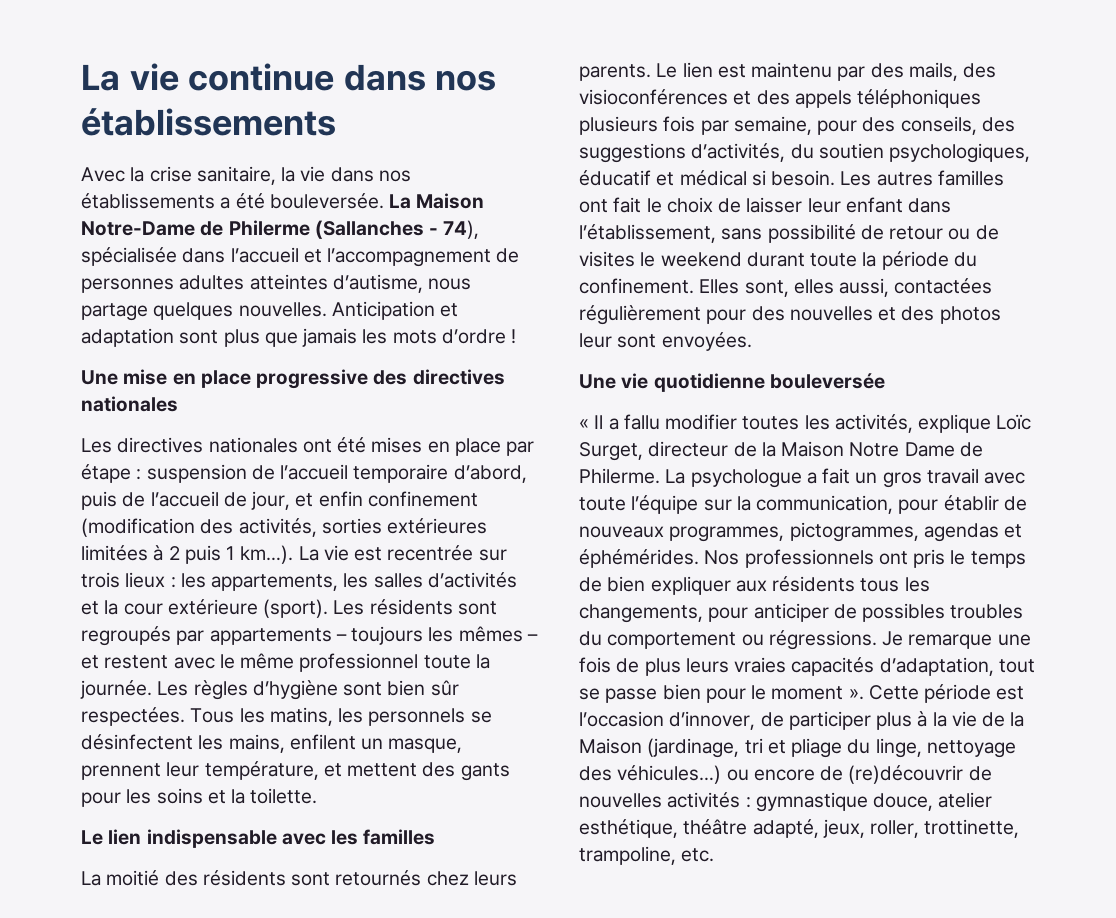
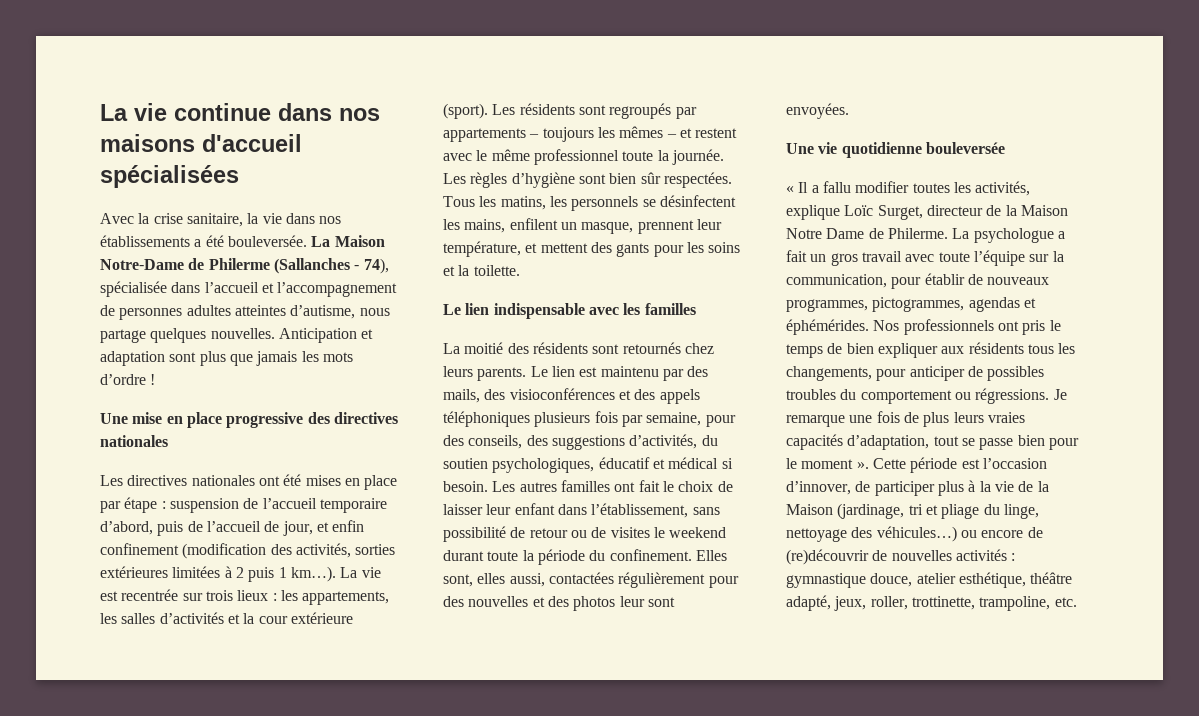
[81,108,336,136] établissements -> [100,134,302,152] [100,165,239,188] maisons d'accueil spécialisées

